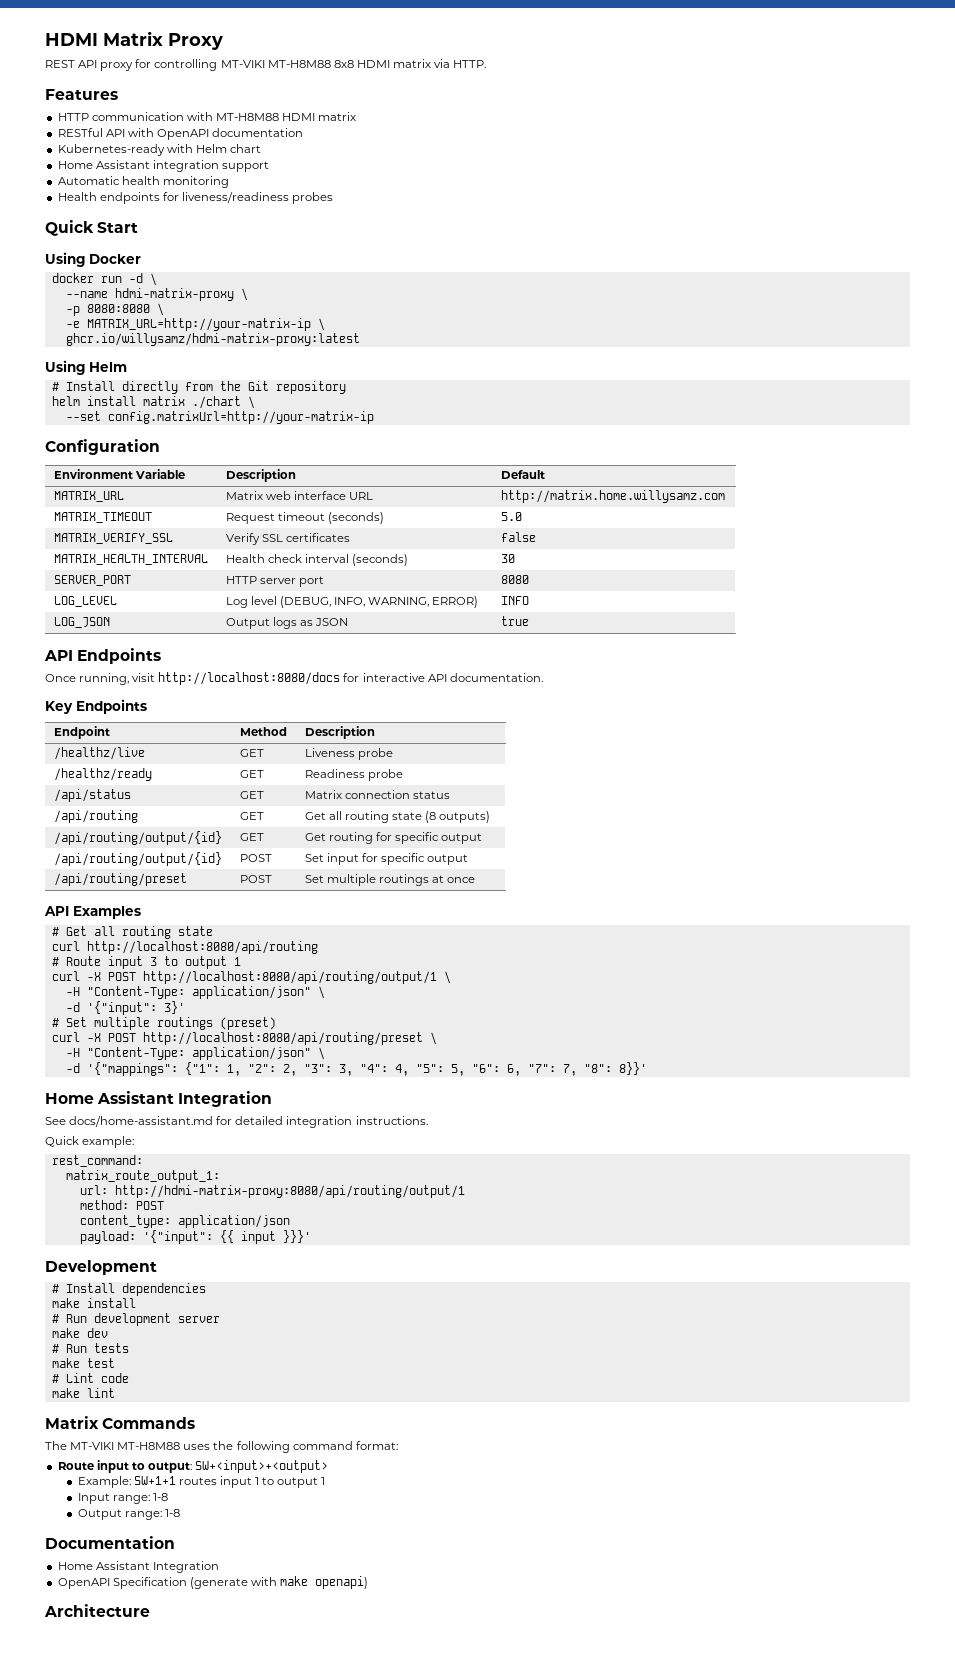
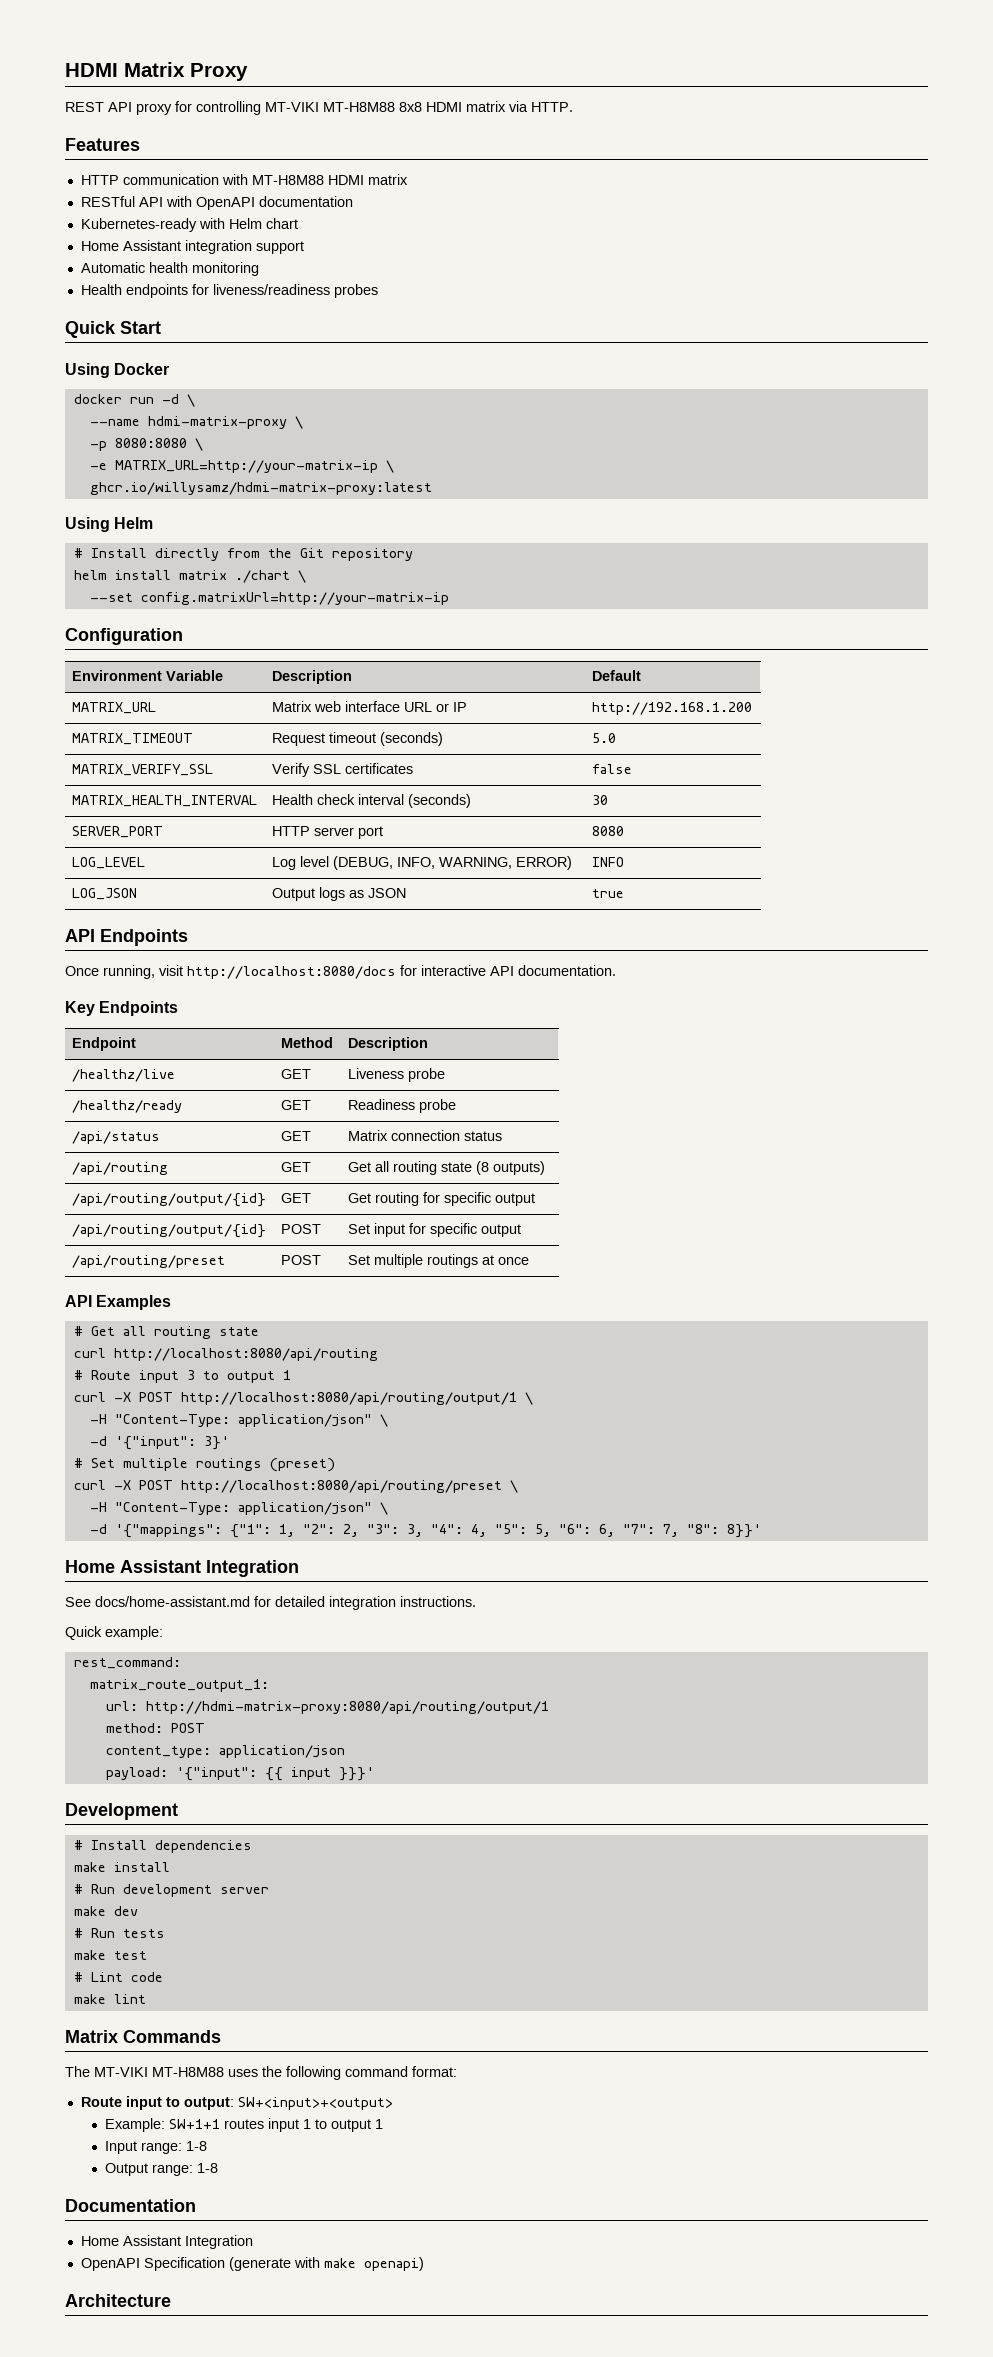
[500,490,725,503] | http://matrix.home.willysamz.com -> [436,702,468,712] [592,702,753,715] or IP | http://192.168.1.200

